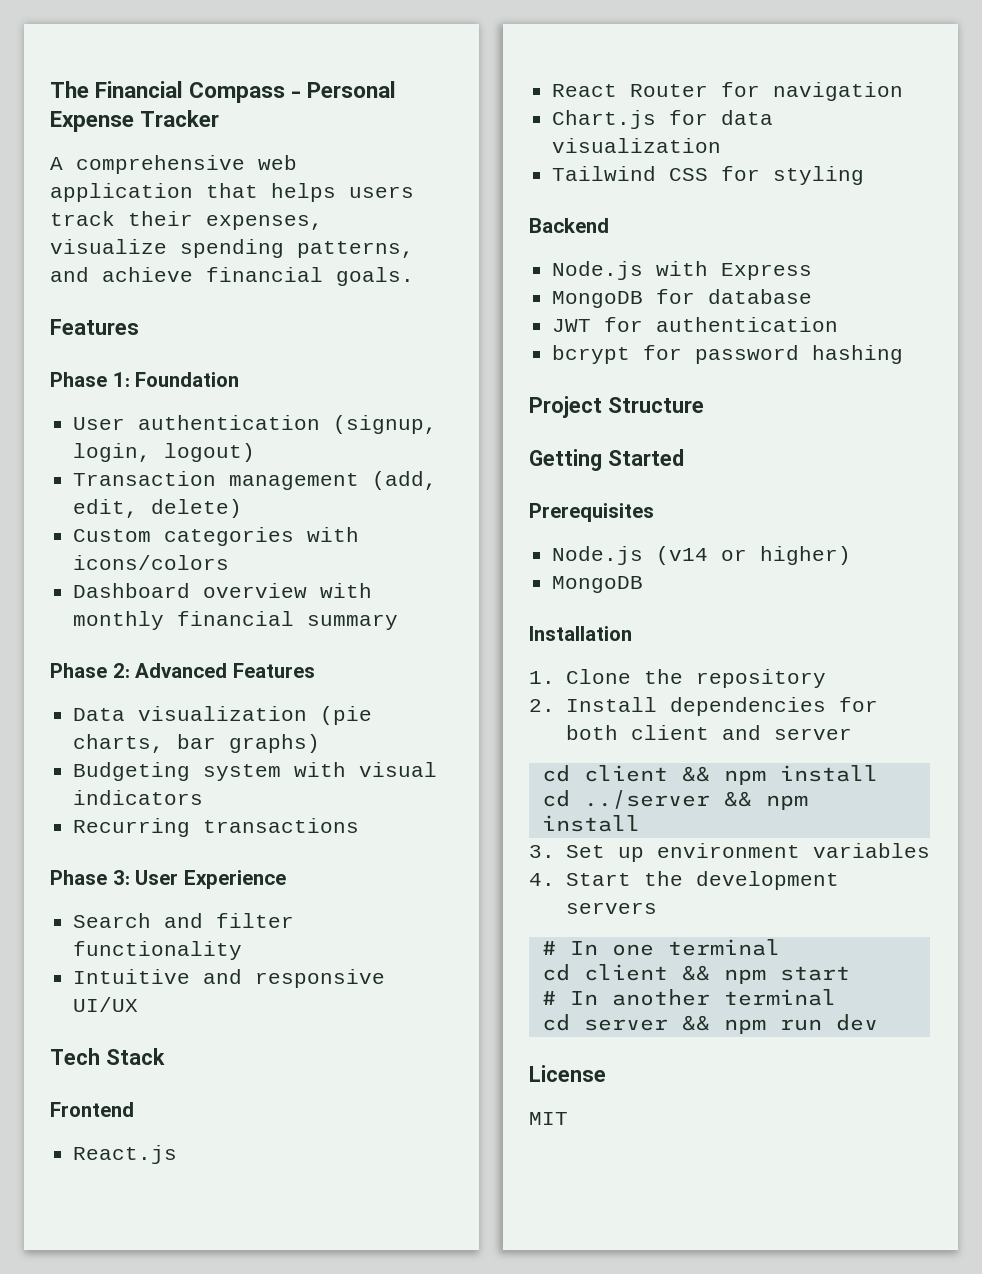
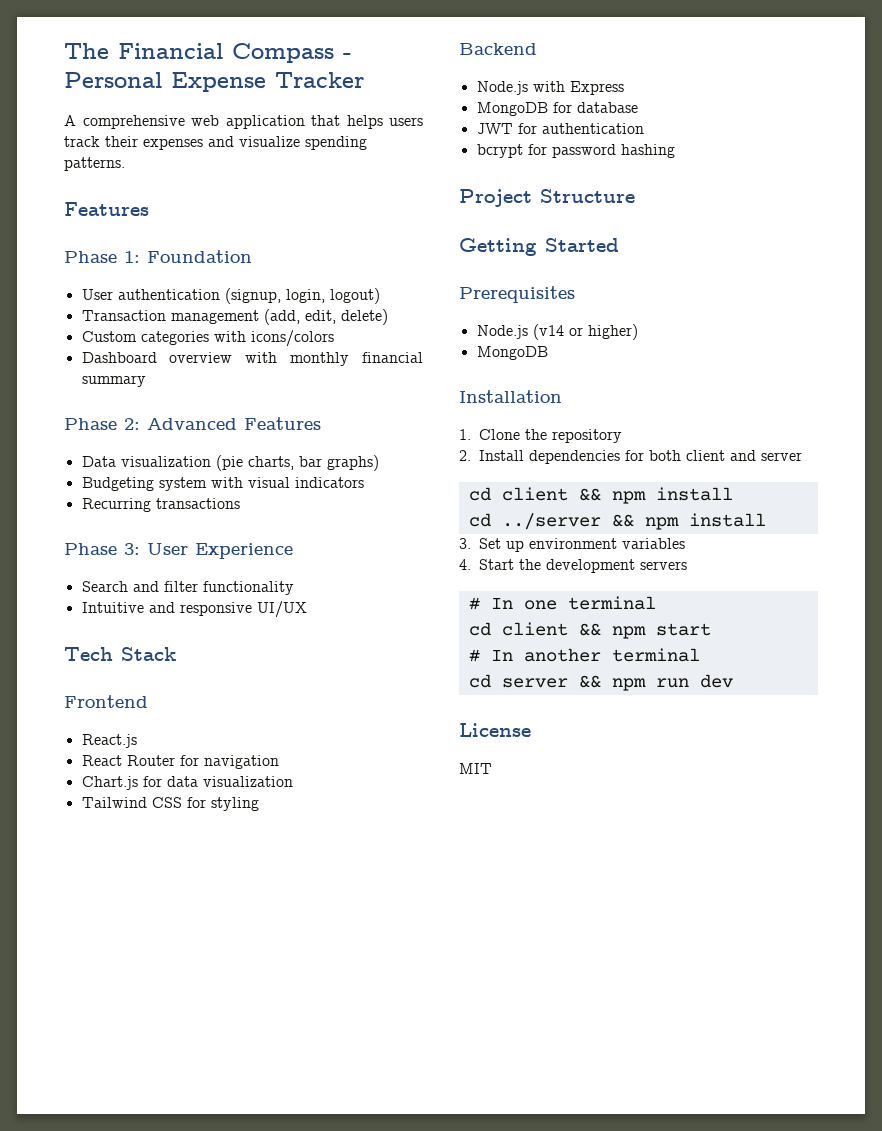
[206,215,323,230] [50,239,414,258] [50,267,414,286] expenses, visualize spending patterns, and achieve financial goals. -> [143,136,367,150] [64,157,125,171] expenses and visualize spending patterns.

